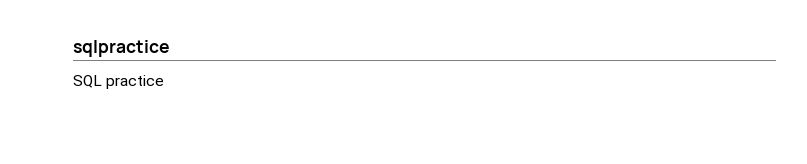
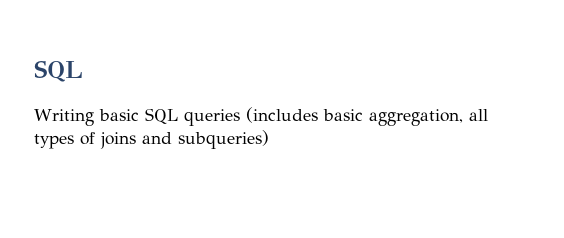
[73,40,170,57] [73,75,165,89] sqlpractice // SQL practice -> [34,60,83,82] [34,107,488,126] [34,130,269,149] SQL // Writing basic SQL queries (includes basic aggregation, all types of joins and subqueries)

